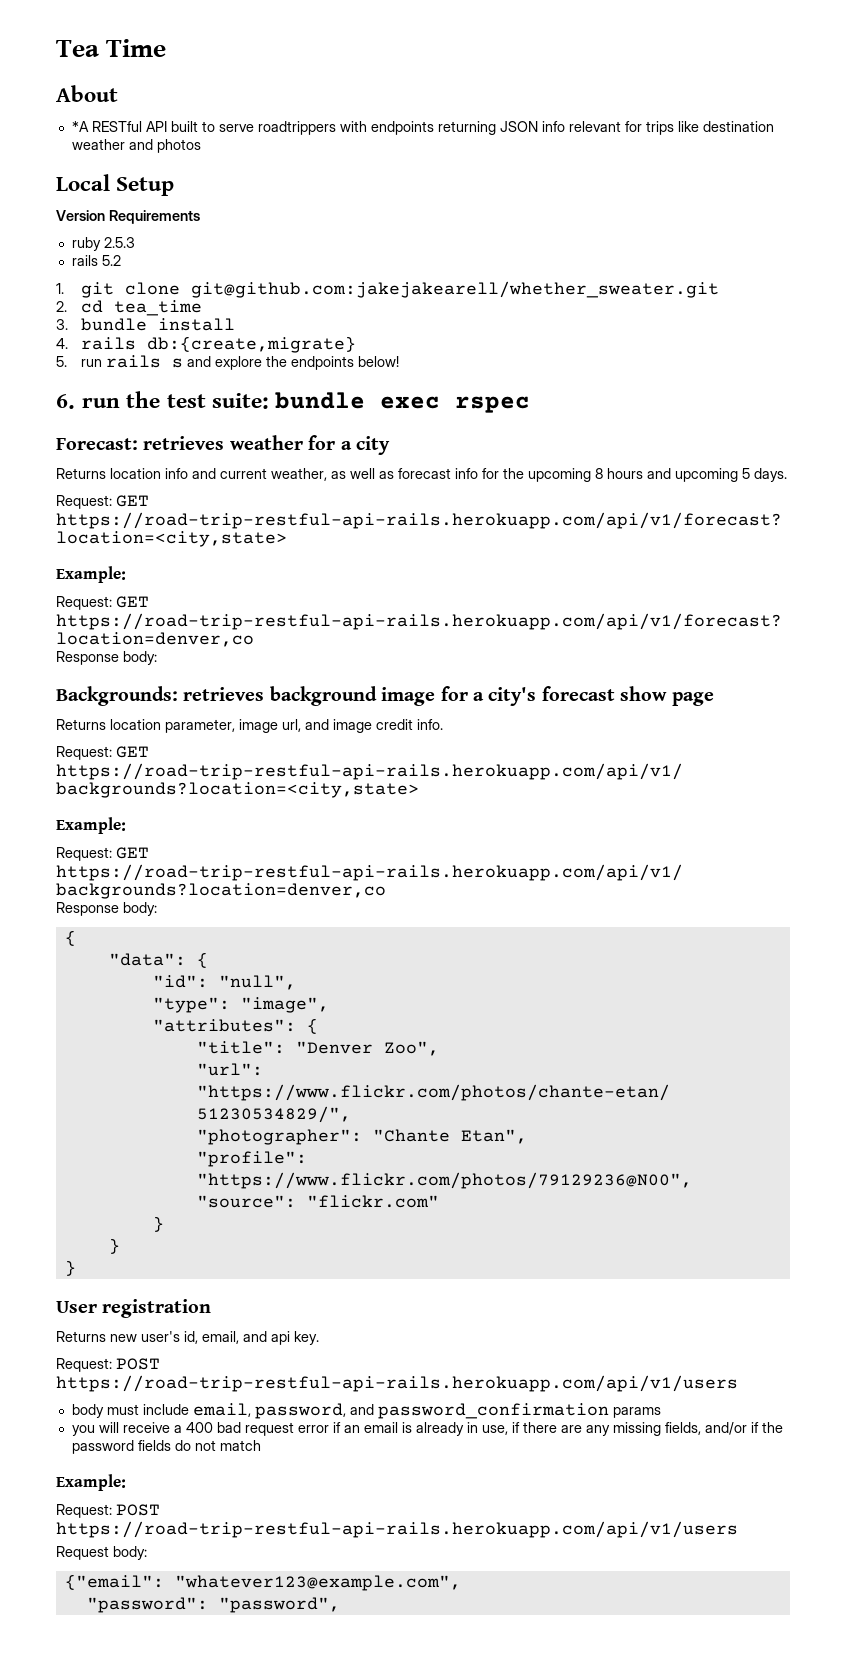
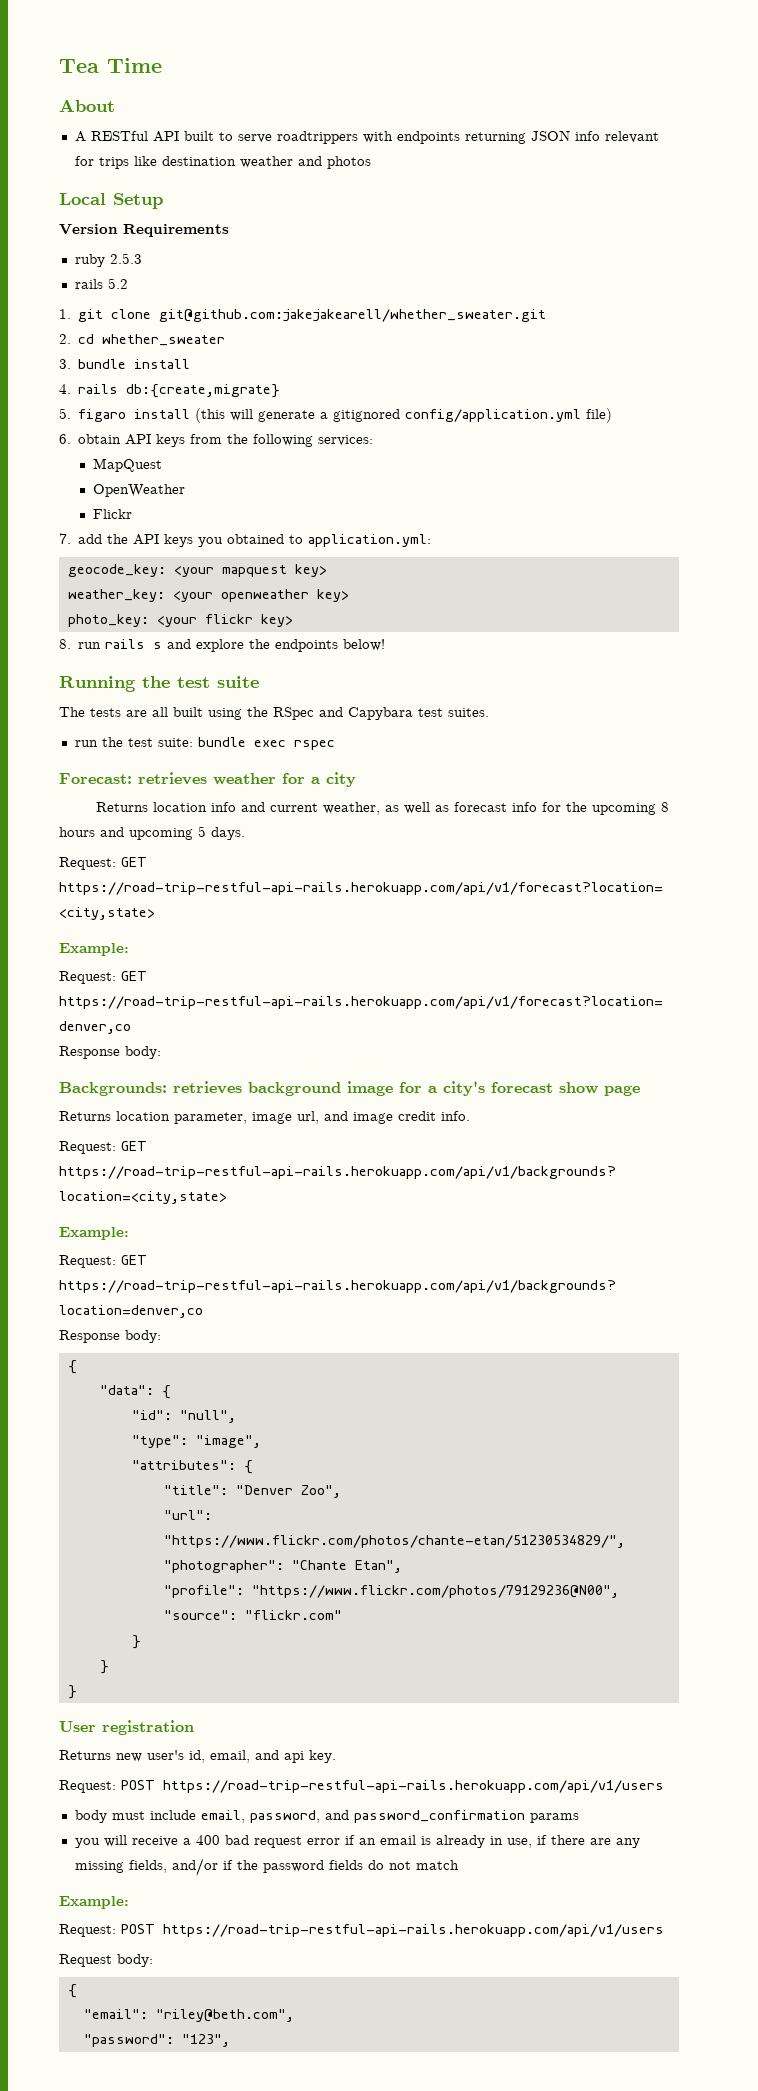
[71,121,89,132] *A -> [74,131,86,142] A
[114,300,203,316] tea_time -> [102,334,226,346] whether_sweater
(67, 361) none -> [78,408,613,423] [59,434,374,447] [92,458,162,472] [92,484,185,497] [92,509,132,519] [59,533,432,547] [67,564,327,577] [67,589,349,602] [67,614,293,627] [59,639,71,649] figaro install (this will generate a gitignored config/application.yml file) // 6. obtain API keys from the following services: // MapQuest // OpenWeather // Flickr // 7. add the API keys you obtained to application.yml: // geocode_key: <your mapquest key> // weather_key: <your openweather key> // photo_key: <your flickr key> // 8.
[56,394,75,409] 6. -> [59,676,259,692] [59,707,489,720] Running the test suite // The tests are all built using the RSpec and Capybara test suites. //
[64,1574,461,1591] {"email": "whatever123@example.com", -> [67,1984,77,1998] [83,2009,294,2022] { // "email": "riley@beth.com",
[218,1597,340,1613] "password", -> [181,2034,230,2047] "123",

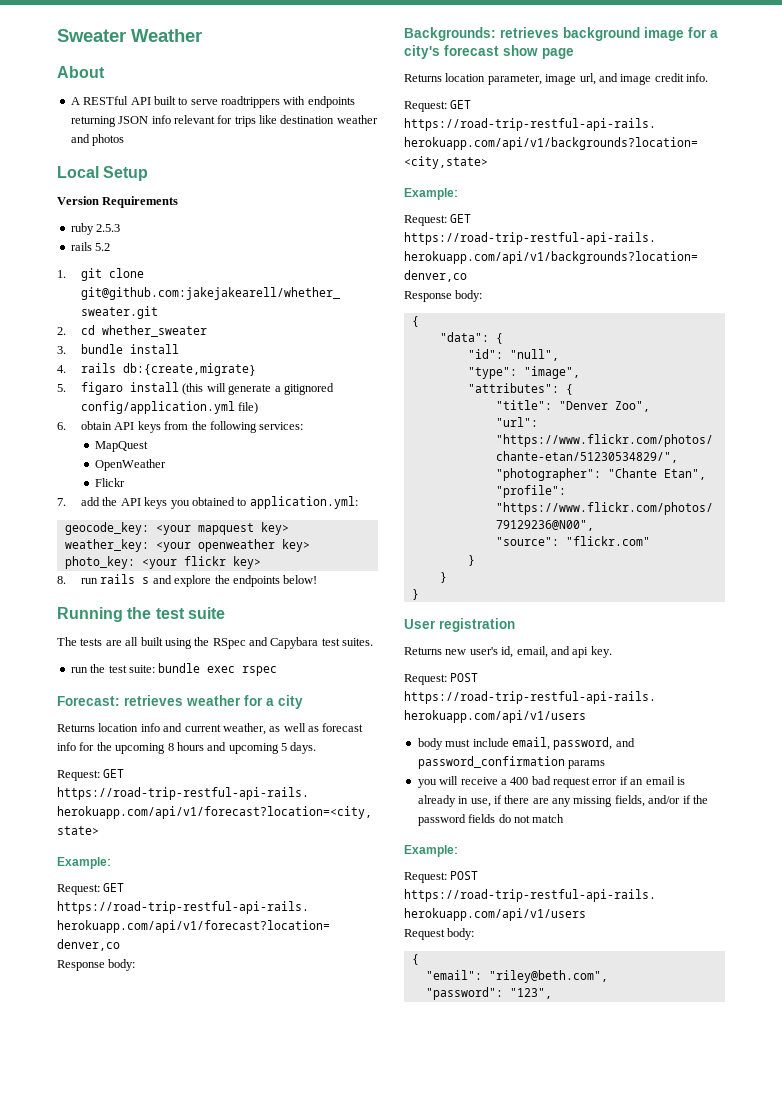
[59,58,162,73] Tea Time -> [57,29,202,42] Sweater Weather

